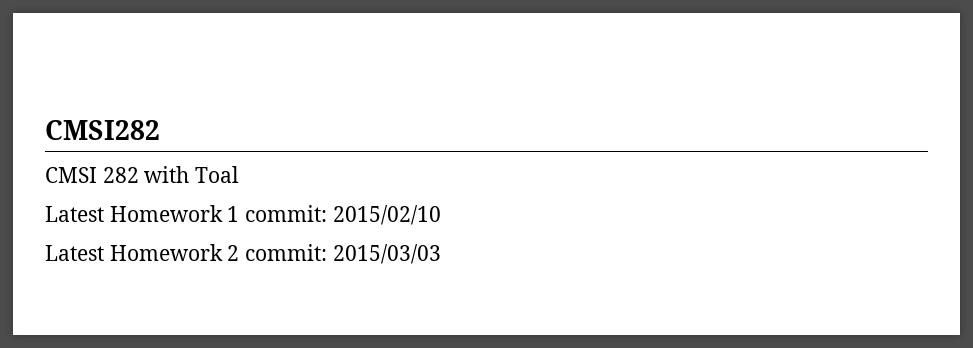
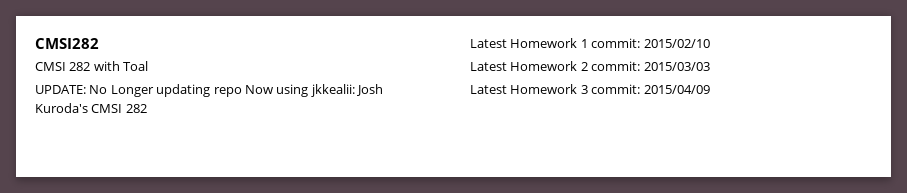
(240, 174) none -> [35,84,383,97] [35,103,147,113] // UPDATE: No Longer updating repo Now using jkkealii: Josh Kuroda's CMSI 282
(441, 254) none -> [470,84,710,94] // Latest Homework 3 commit: 2015/04/09

